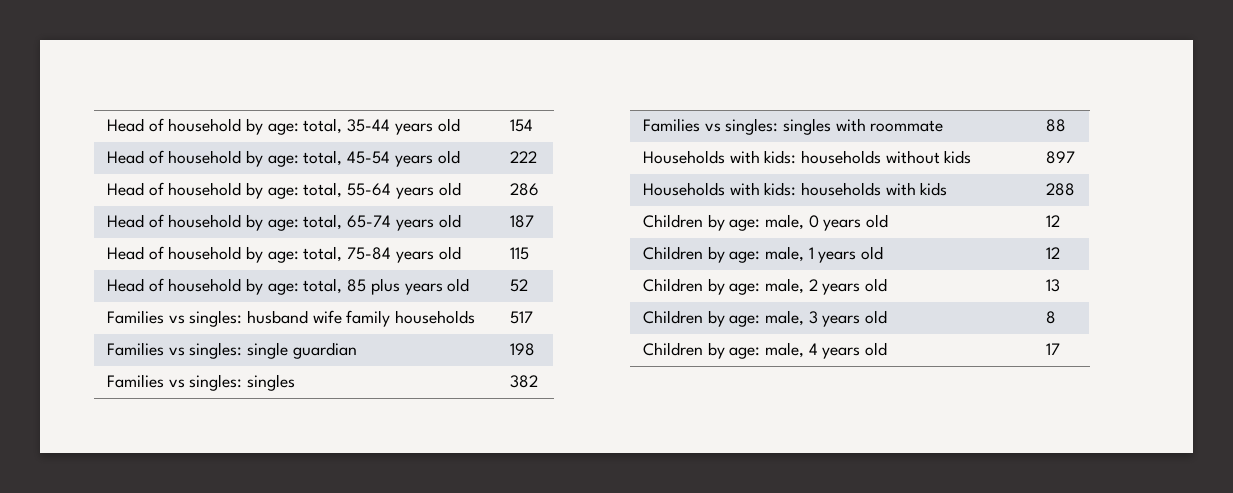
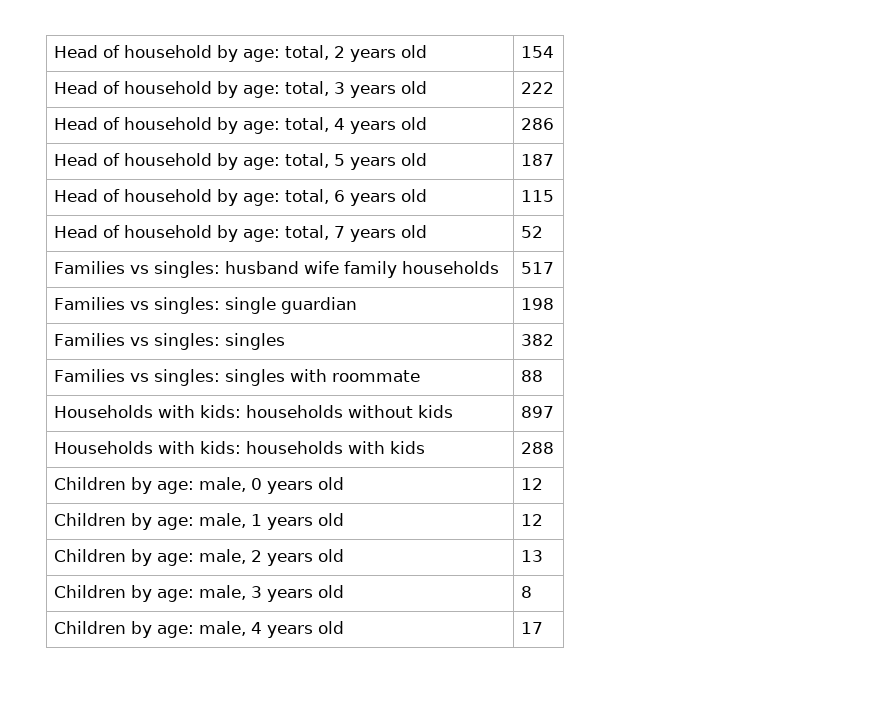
[106,118,391,135] Head of household by age: total, 35-44 -> [54,45,346,62] Head of household by age: total, 2
[347,151,391,164] 45-54 -> [334,82,346,94] 3
[347,183,392,196] 55-64 -> [334,118,346,130] 4
[347,215,392,228] 65-74 -> [334,154,346,166] 5
[347,247,392,260] 75-84 -> [334,190,346,202] 6
[347,278,400,295] 85 plus -> [334,226,346,238] 7

